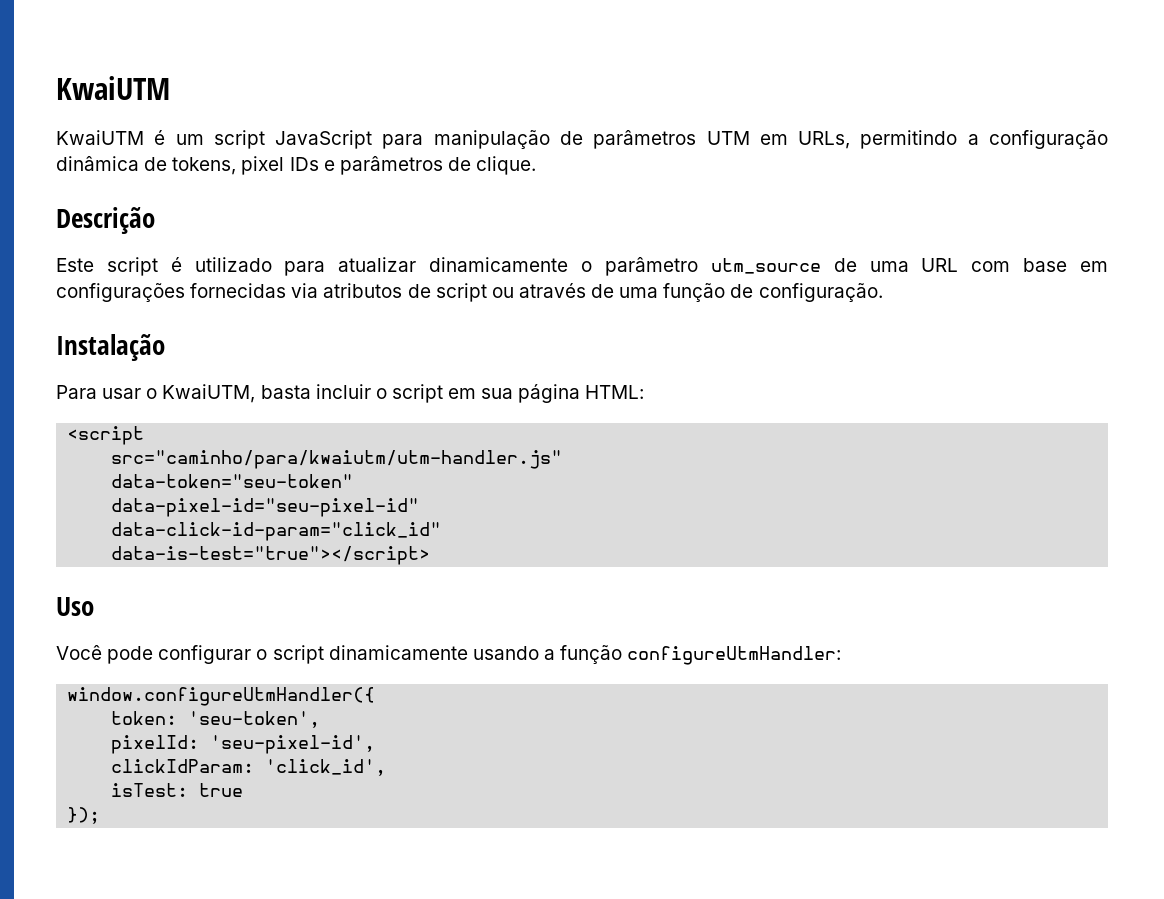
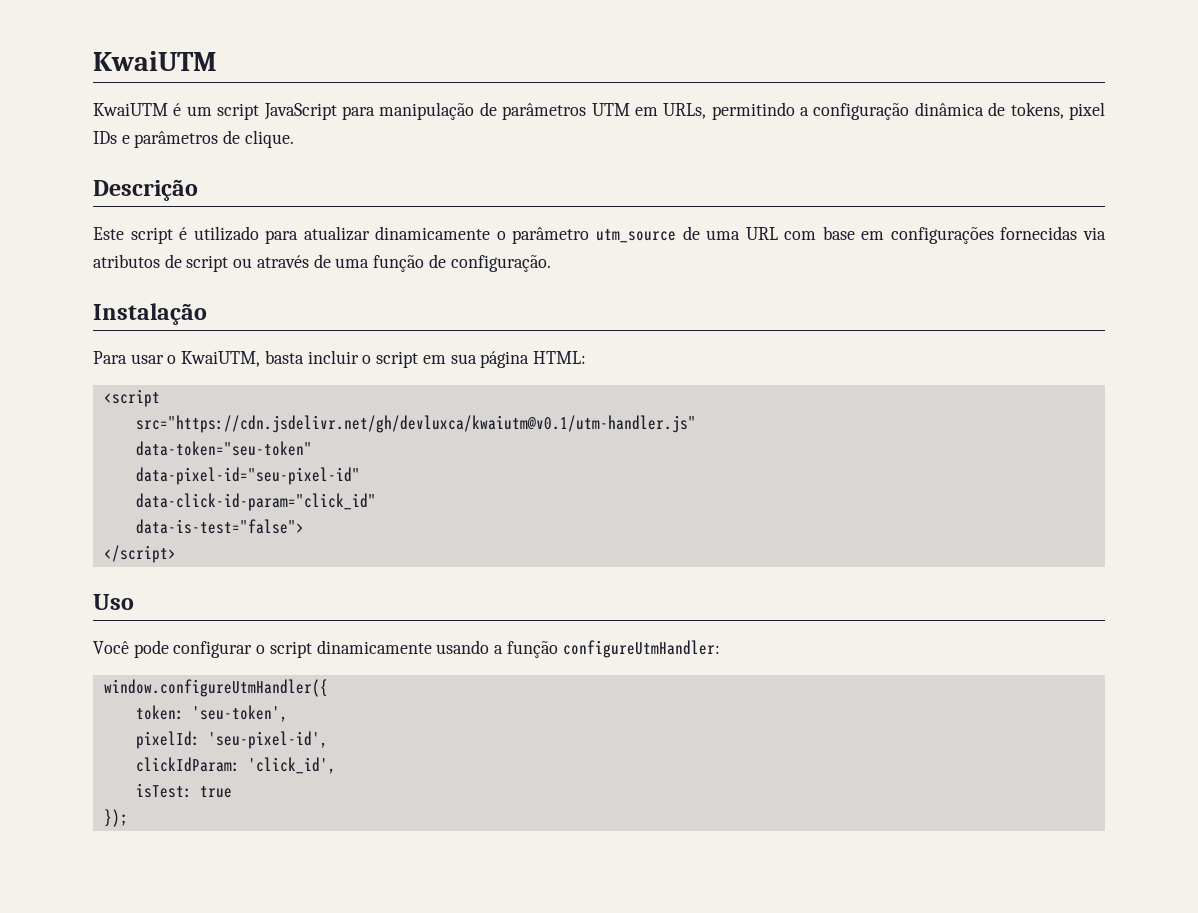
[111,450,563,469] src="caminho/para/kwaiutm/utm-handler.js" -> [135,415,696,433] src="https://cdn.jsdelivr.net/gh/devluxca/kwaiutm@v0.1/utm-handler.js"
[111,546,431,565] data-is-test="true"></script> -> [135,519,304,534] [103,545,176,563] data-is-test="false"> // </script>

